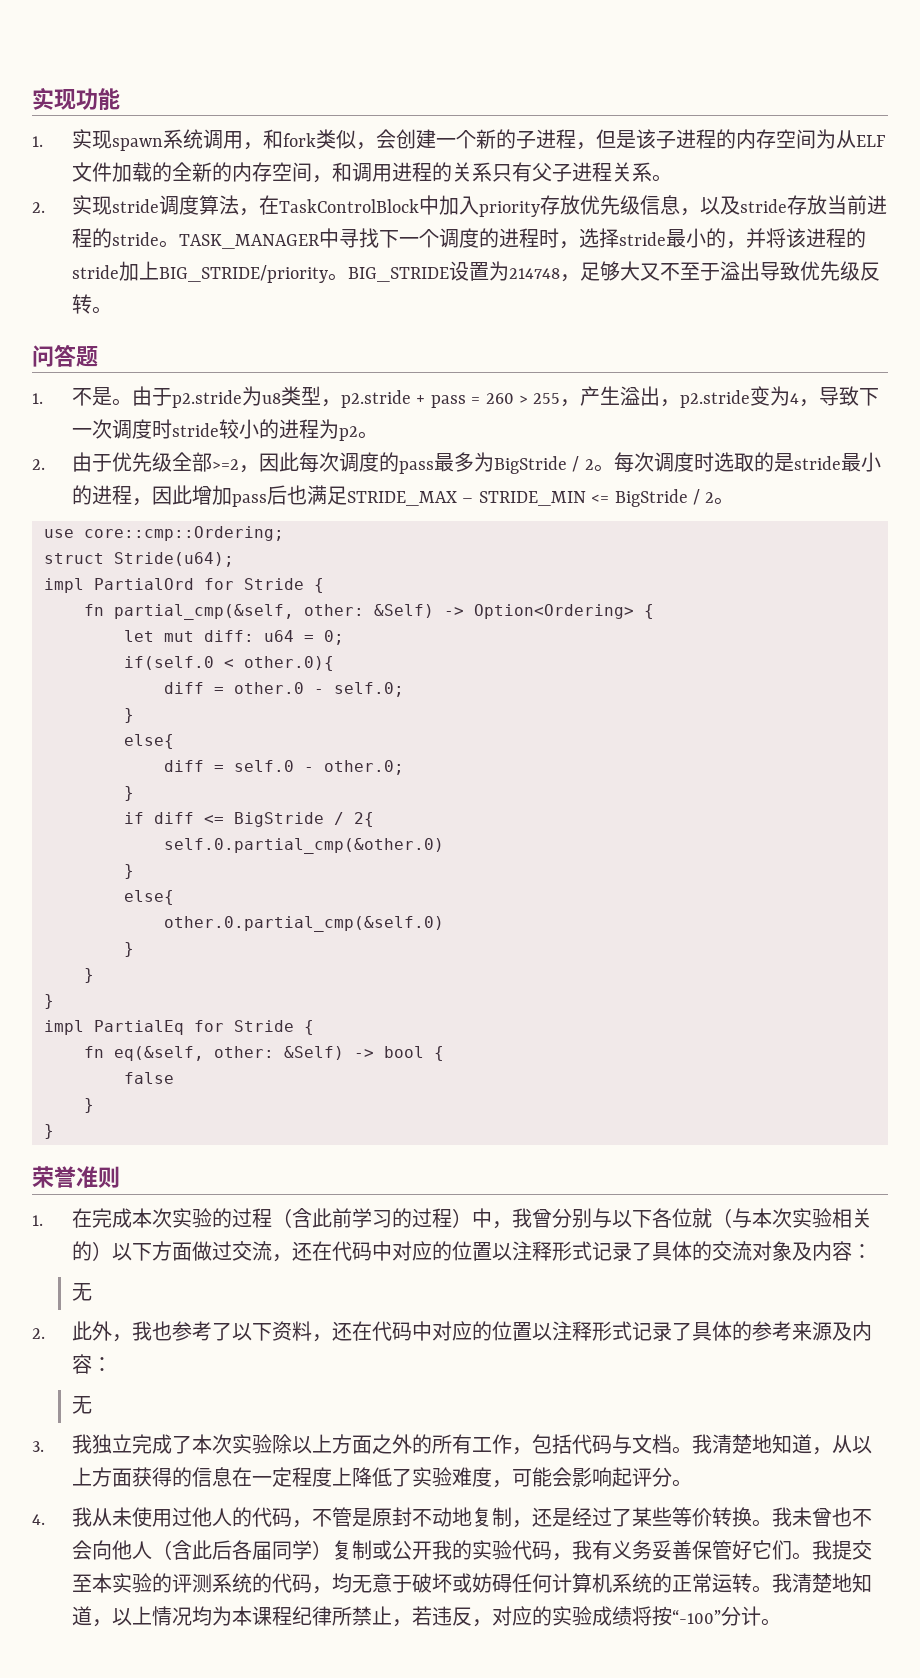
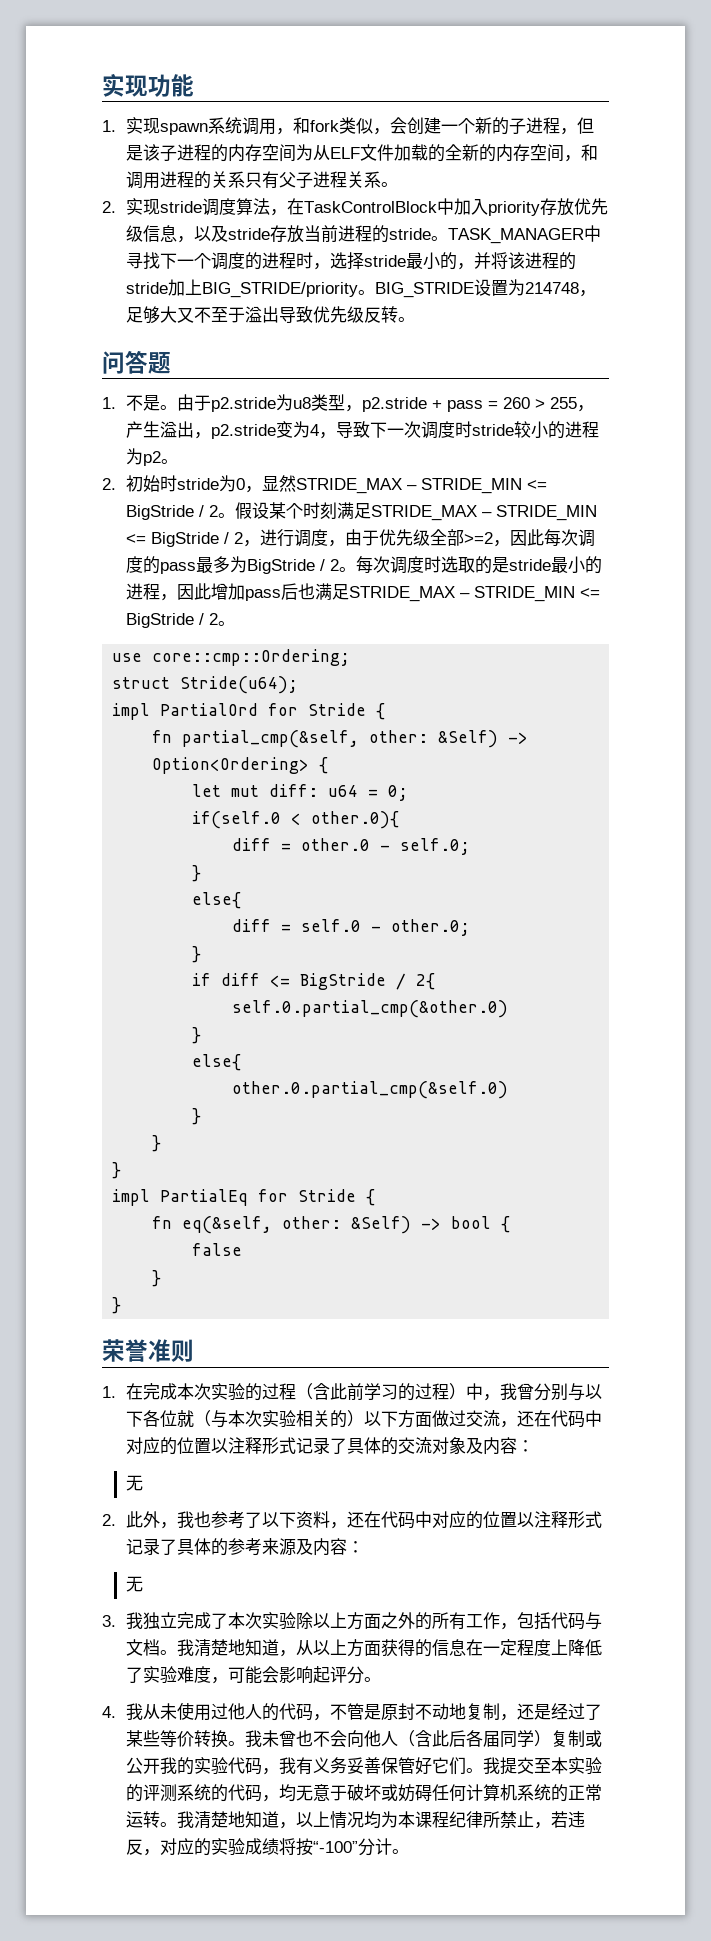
(45, 464) none -> [126,475,548,494] [126,502,598,521] [126,529,346,547] 初始时stride为0，显然STRIDE_MAX – STRIDE_MIN <= BigStride / 2。假设某个时刻满足STRIDE_MAX – STRIDE_MIN <= BigStride / 2，进行调度，

